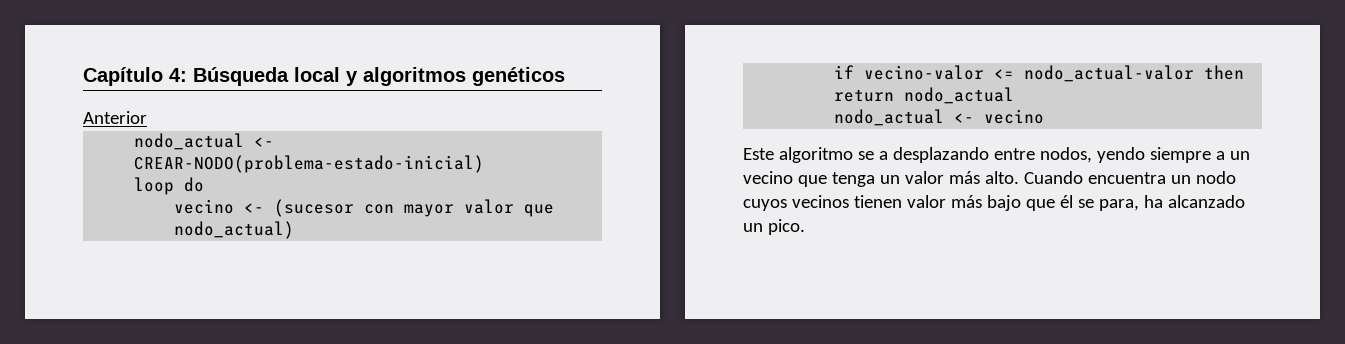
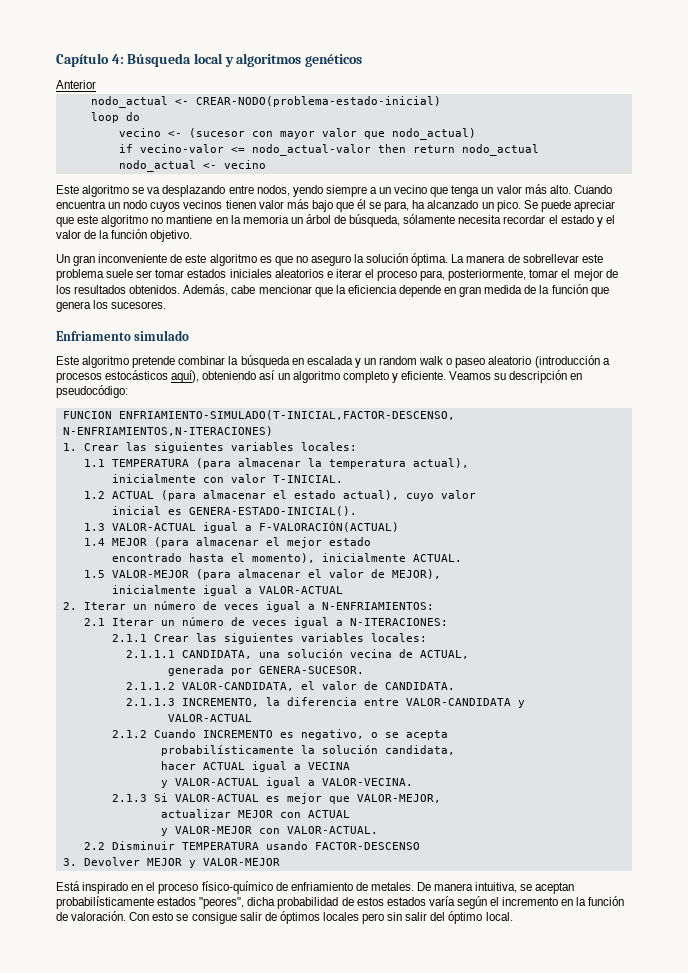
[878,151,888,160] a -> [147,187,161,194] va
(805, 227) none -> [523,200,615,212] [56,214,615,227] [56,229,193,242] [56,253,603,266] [56,269,618,281] [56,284,609,297] [56,300,167,312] [56,330,190,341] [56,355,610,368] [56,370,583,383] [56,385,128,398] [62,410,455,420] [62,426,273,436] [62,442,357,453] [83,458,469,469] [111,474,343,483] [83,490,476,501] [111,506,357,516] [83,521,399,533] [83,537,371,548] [111,553,462,563] [83,569,441,580] [111,585,343,596] [62,601,434,612] [83,617,448,628] [111,633,427,644] [125,649,469,659] [167,665,364,676] [125,681,455,691] [125,697,525,708] [167,714,252,722] [111,729,448,740] [160,745,455,756] [160,761,350,772] [160,777,413,788] [111,793,441,804] [160,809,350,818] [160,826,378,836] [83,841,420,850] [62,857,280,868] [56,881,575,894] [56,896,625,909] [56,911,513,924] Se puede apreciar que este algoritmo no mantiene en la memoria un árbol de búsqueda, sólamente necesita recordar el estado y el valor de la función objetivo. // Un gran inconveniente de este algoritmo es que no aseguro la solución óptima. La manera de sobrellevar este problema suele ser tomar estados iniciales aleatorios e iterar el proceso para, posteriormente, tomar el mejor de los resultados obtenidos. Además, cabe mencionar que la eficiencia depende en gran medida de la función que genera los sucesores. // Enfriamento simulado // Este algoritmo pretende combinar la búsqueda en escalada y un random walk o paseo aleatorio (introducción a procesos estocásticos aquí), obteniendo así un algoritmo completo y eficiente. Veamos su descripción en pseudocódigo: // FUNCION ENFRIAMIENTO-SIMULADO(T-INICIAL,FACTOR-DESCENSO, N-ENFRIAMIENTOS,N-ITERACIONES) // 1. Crear las siguientes variables locales: // 1.1 TEMPERATURA (para almacenar la temperatura actual), // inicialmente con valor T-INICIAL. // 1.2 ACTUAL (para almacenar el estado actual), cuyo valor // inicial es GENERA-ESTADO-INICIAL(). // 1.3 VALOR-ACTUAL igual a F-VALORACIÓN(ACTUAL) // 1.4 MEJOR (para almacenar el mejor estado // encontrado hasta el momento), inicialmente ACTUAL. // 1.5 VALOR-MEJOR (para almacenar el valor de MEJOR), // inicialmente igual a VALOR-ACTUAL // 2. Iterar un número de veces igual a N-ENFRIAMIENTOS: // 2.1 Iterar un número de veces igual a N-ITERACIONES: // 2.1.1 Crear las siguientes variables locales: // 2.1.1.1 CANDIDATA, una solución vecina de ACTUAL, // generada por GENERA-SUCESOR. // 2.1.1.2 VALOR-CANDIDATA, el valor de CANDIDATA. // 2.1.1.3 INCREMENTO, la diferencia entre VALOR-CANDIDATA y // VALOR-ACTUAL // 2.1.2 Cuando INCREMENTO es negativo, o se acepta // probabilísticamente la solución candidata, // hacer ACTUAL igual a VECINA // y VALOR-ACTUAL igual a VALOR-VECINA. // 2.1.3 Si VALOR-ACTUAL es mejor que VALOR-MEJOR, // actualizar MEJOR con ACTUAL // y VALOR-MEJOR con VALOR-ACTUAL. // 2.2 Disminuir TEMPERATURA usando FACTOR-DESCENSO // 3. Devolver MEJOR y VALOR-MEJOR // Está inspirado en el proceso físico-químico de enfriamiento de metales. De manera intuitiva, se aceptan probabilísticamente estados "peores", dicha probabilidad de estos estados varía según el incremento en la función de valoración. Con esto se consigue salir de óptimos locales pero sin salir del óptimo local.

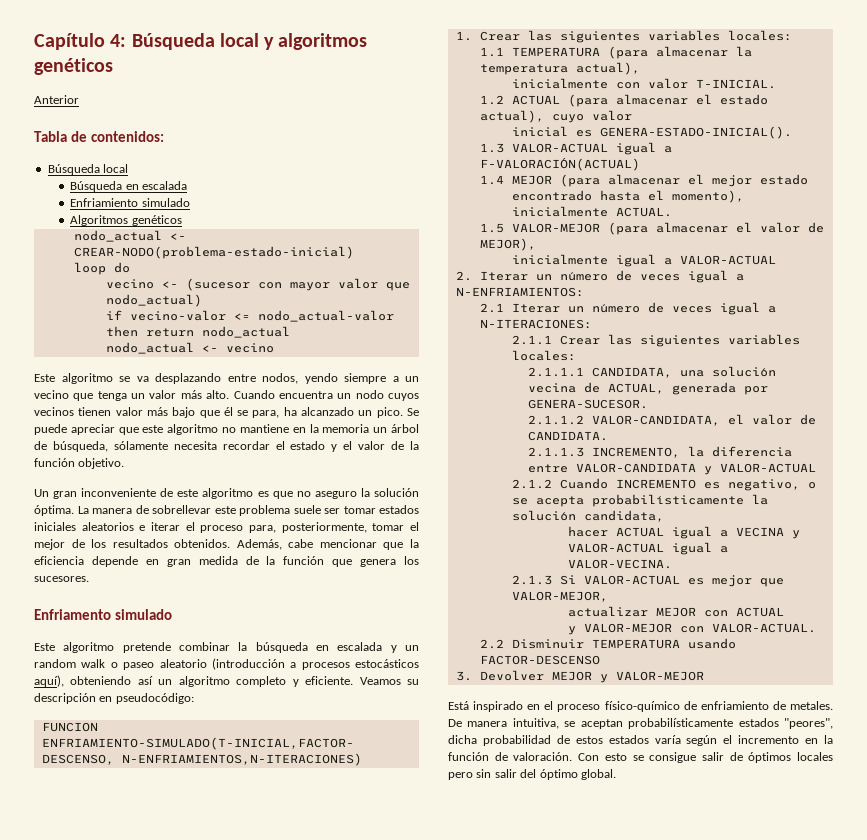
(96, 84) none -> [34,131,164,142] [47,164,129,175] [70,181,187,192] [70,198,190,207] [70,215,182,226] // Tabla de contenidos: // Búsqueda local // Búsqueda en escalada // Enfriamiento simulado // Algoritmos genéticos
(469, 654) // -> (664, 388) none
(525, 704) // -> (712, 470) none
(448, 735) // -> (584, 501) none
(350, 766) // -> (784, 532) none
[485,912,513,921] local. -> [580,769,616,780] global.

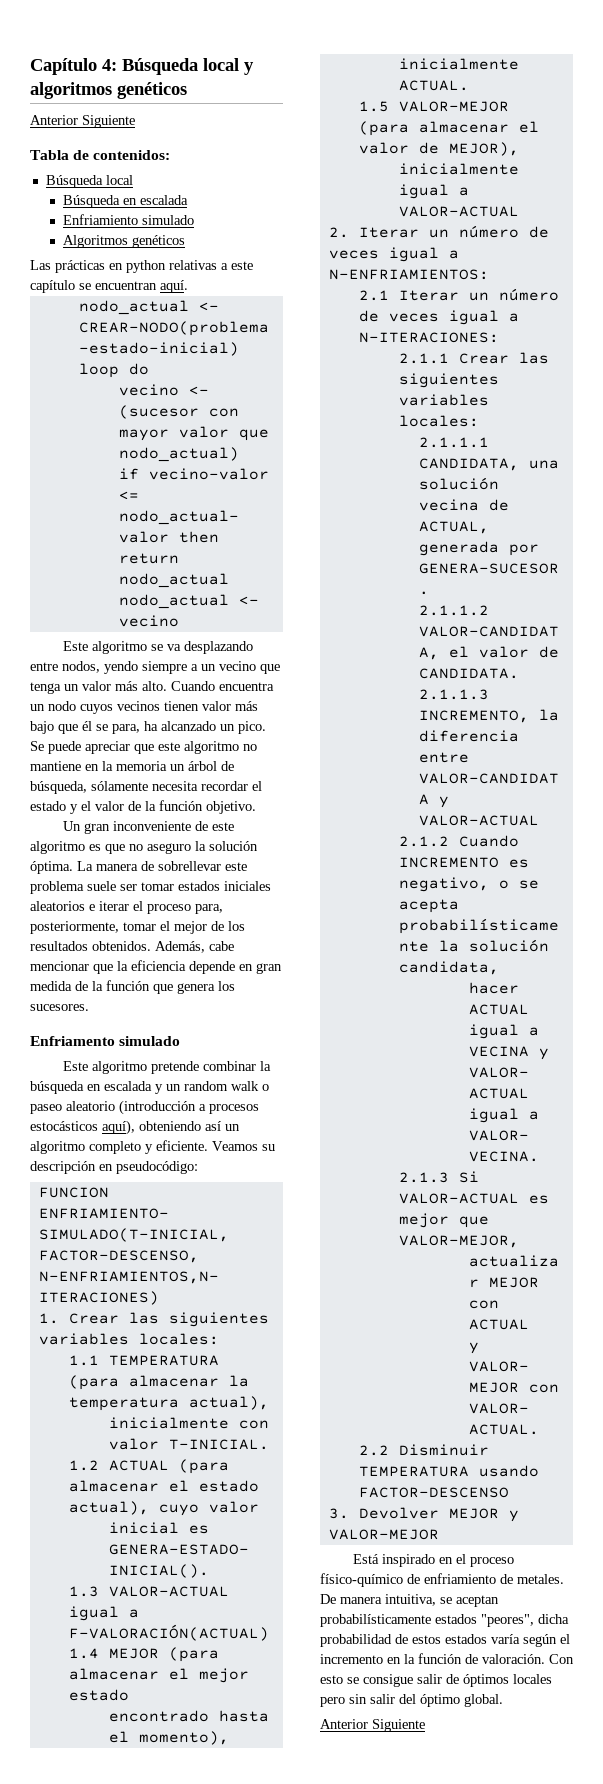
(79, 99) none -> [82,115,135,128] Siguiente
(182, 220) none -> [30,260,253,273] [30,280,188,293] // Las prácticas en python relativas a este capítulo se encuentran aquí.
(616, 774) none -> [320,1719,425,1732] // Anterior Siguiente

